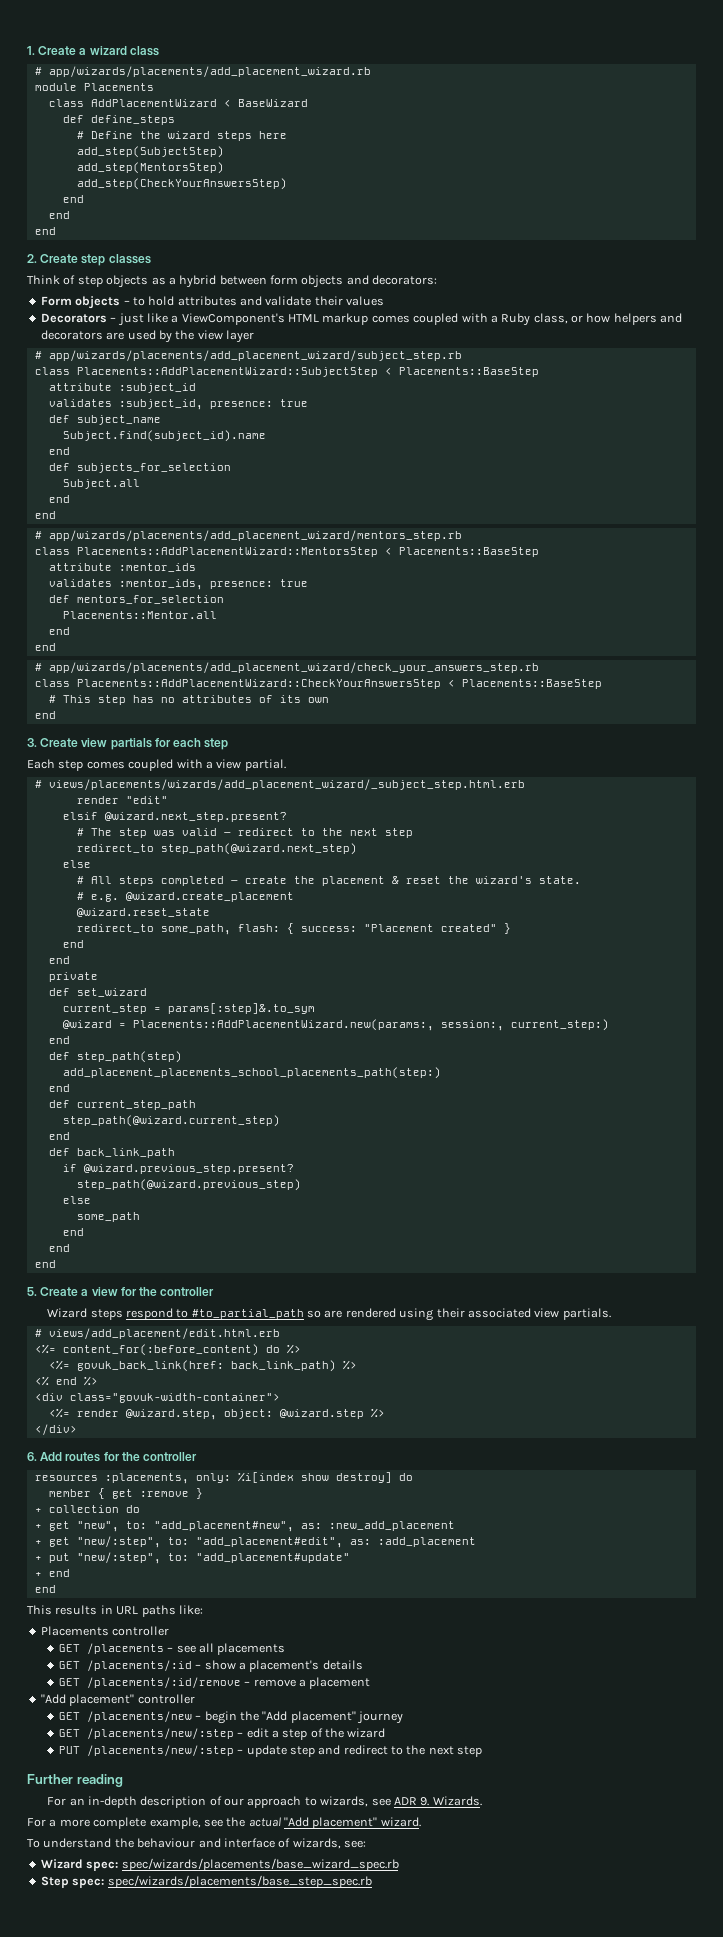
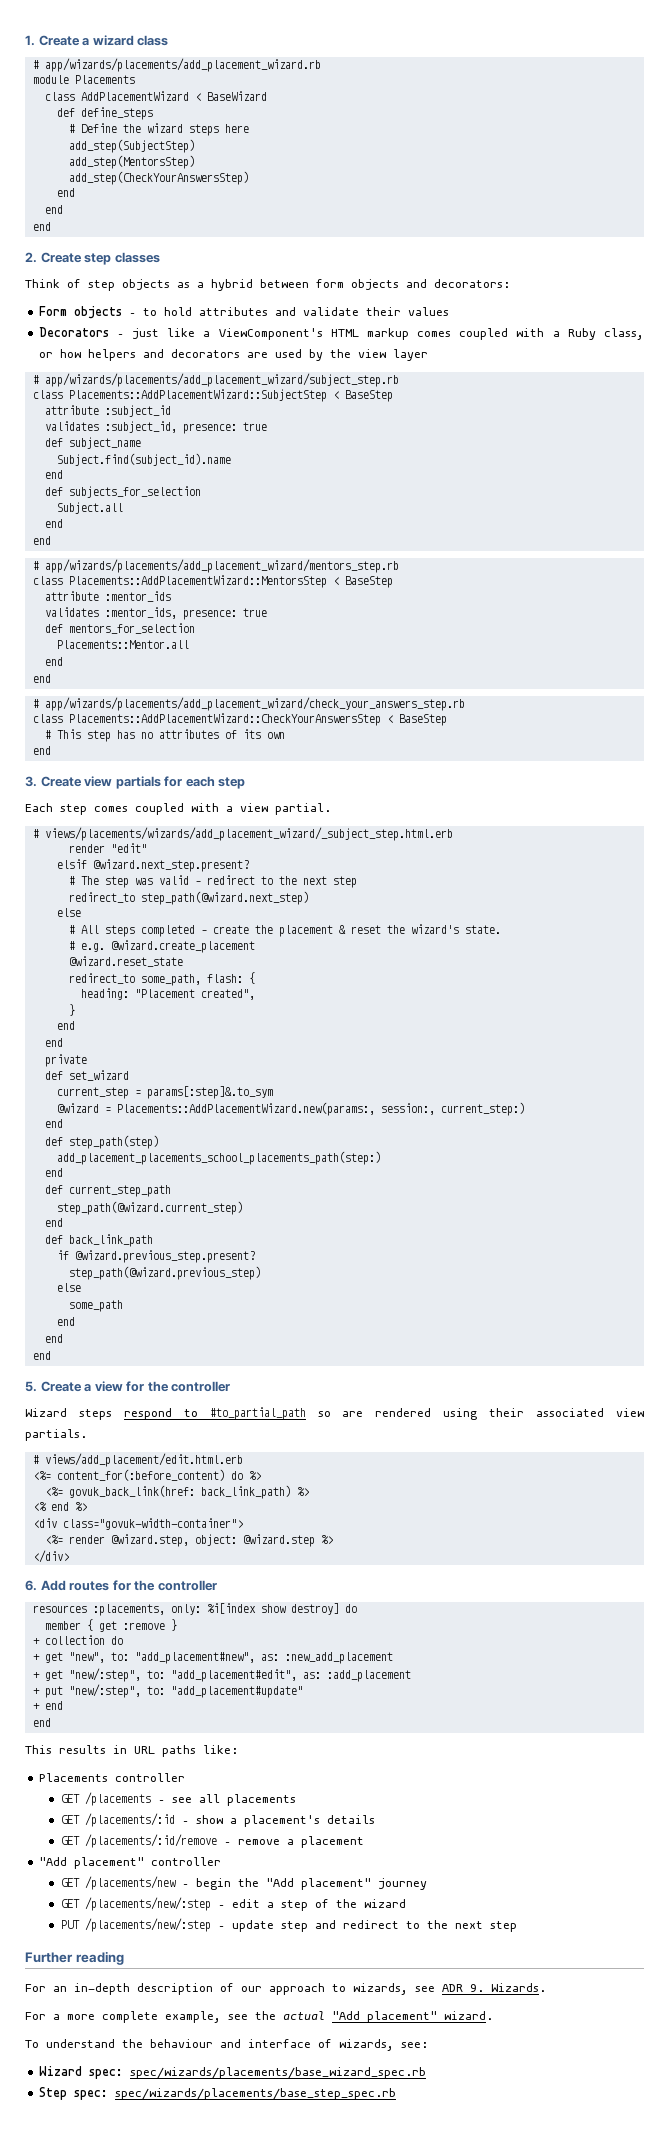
[398,367,539,377] Placements::BaseStep -> [344,390,393,402] BaseStep
[398,547,539,557] Placements::BaseStep -> [344,576,393,588] BaseStep
[461,679,602,689] Placements::BaseStep -> [398,714,447,726] BaseStep
[300,924,497,932] success: "Placement created" -> [80,988,255,1000] // heading: "Placement created", //

